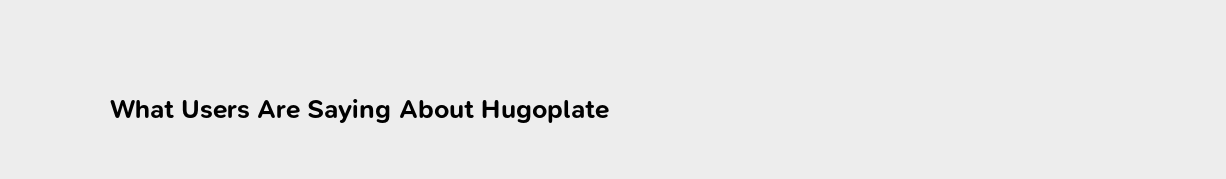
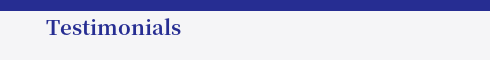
[110,99,609,123] What Users Are Saying About Hugoplate -> [46,18,181,35] Testimonials

